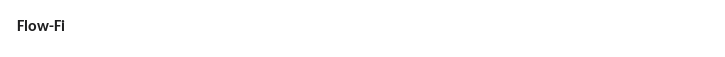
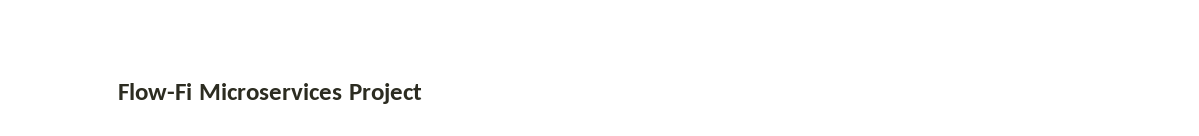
(65, 25) none -> [198,83,422,104] Microservices Project

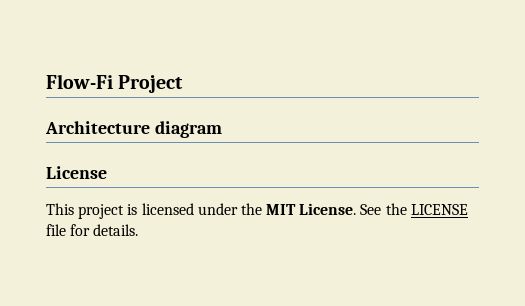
[198,83,342,100] Microservices -> (113, 81) none
(422, 93) none -> [45,121,222,138] [46,166,107,179] [46,203,468,219] [46,224,139,236] // Architecture diagram // License // This project is licensed under the MIT License. See the LICENSE file for details.

